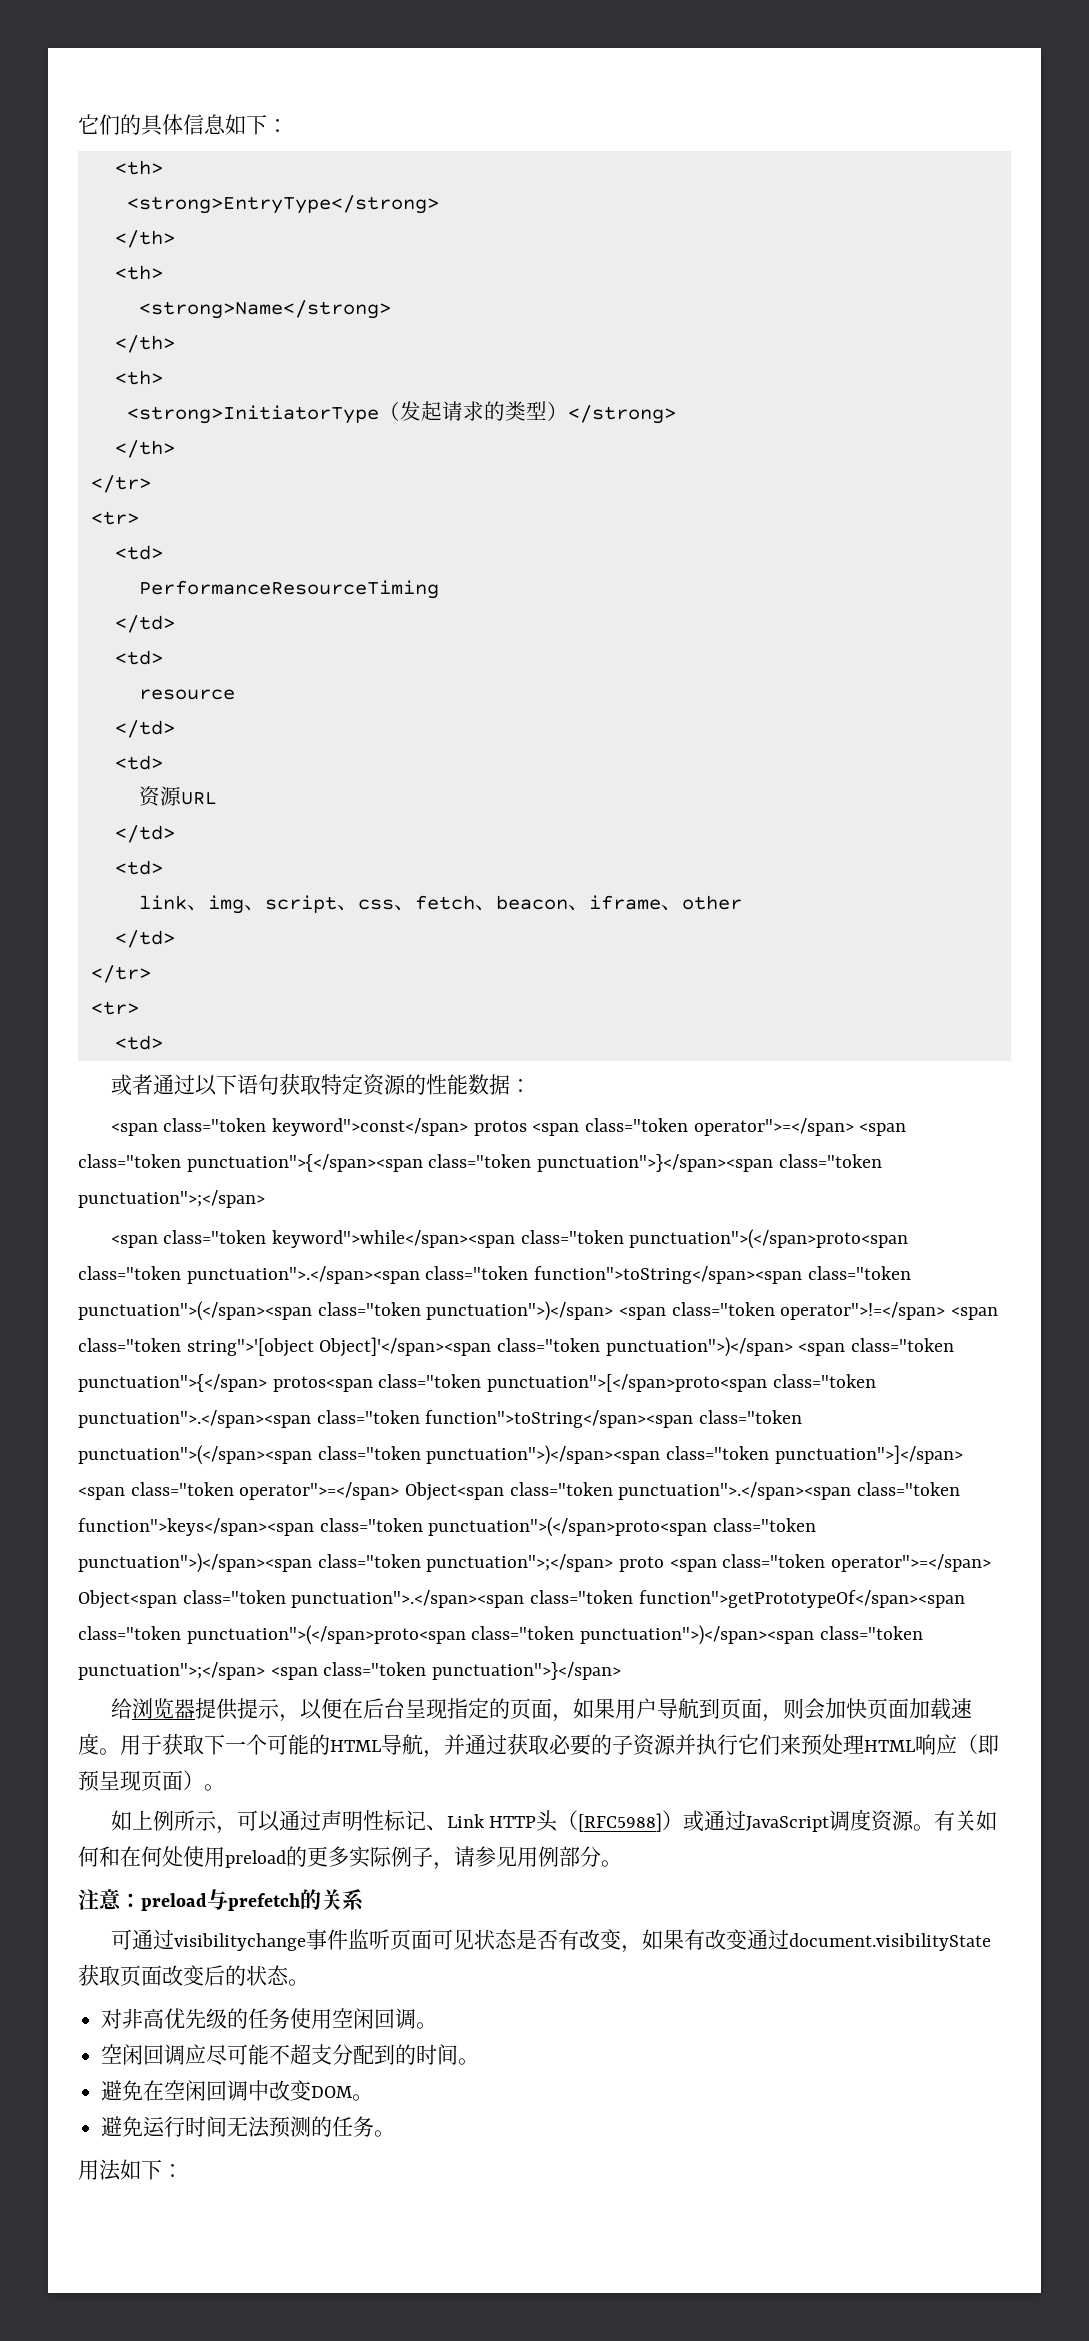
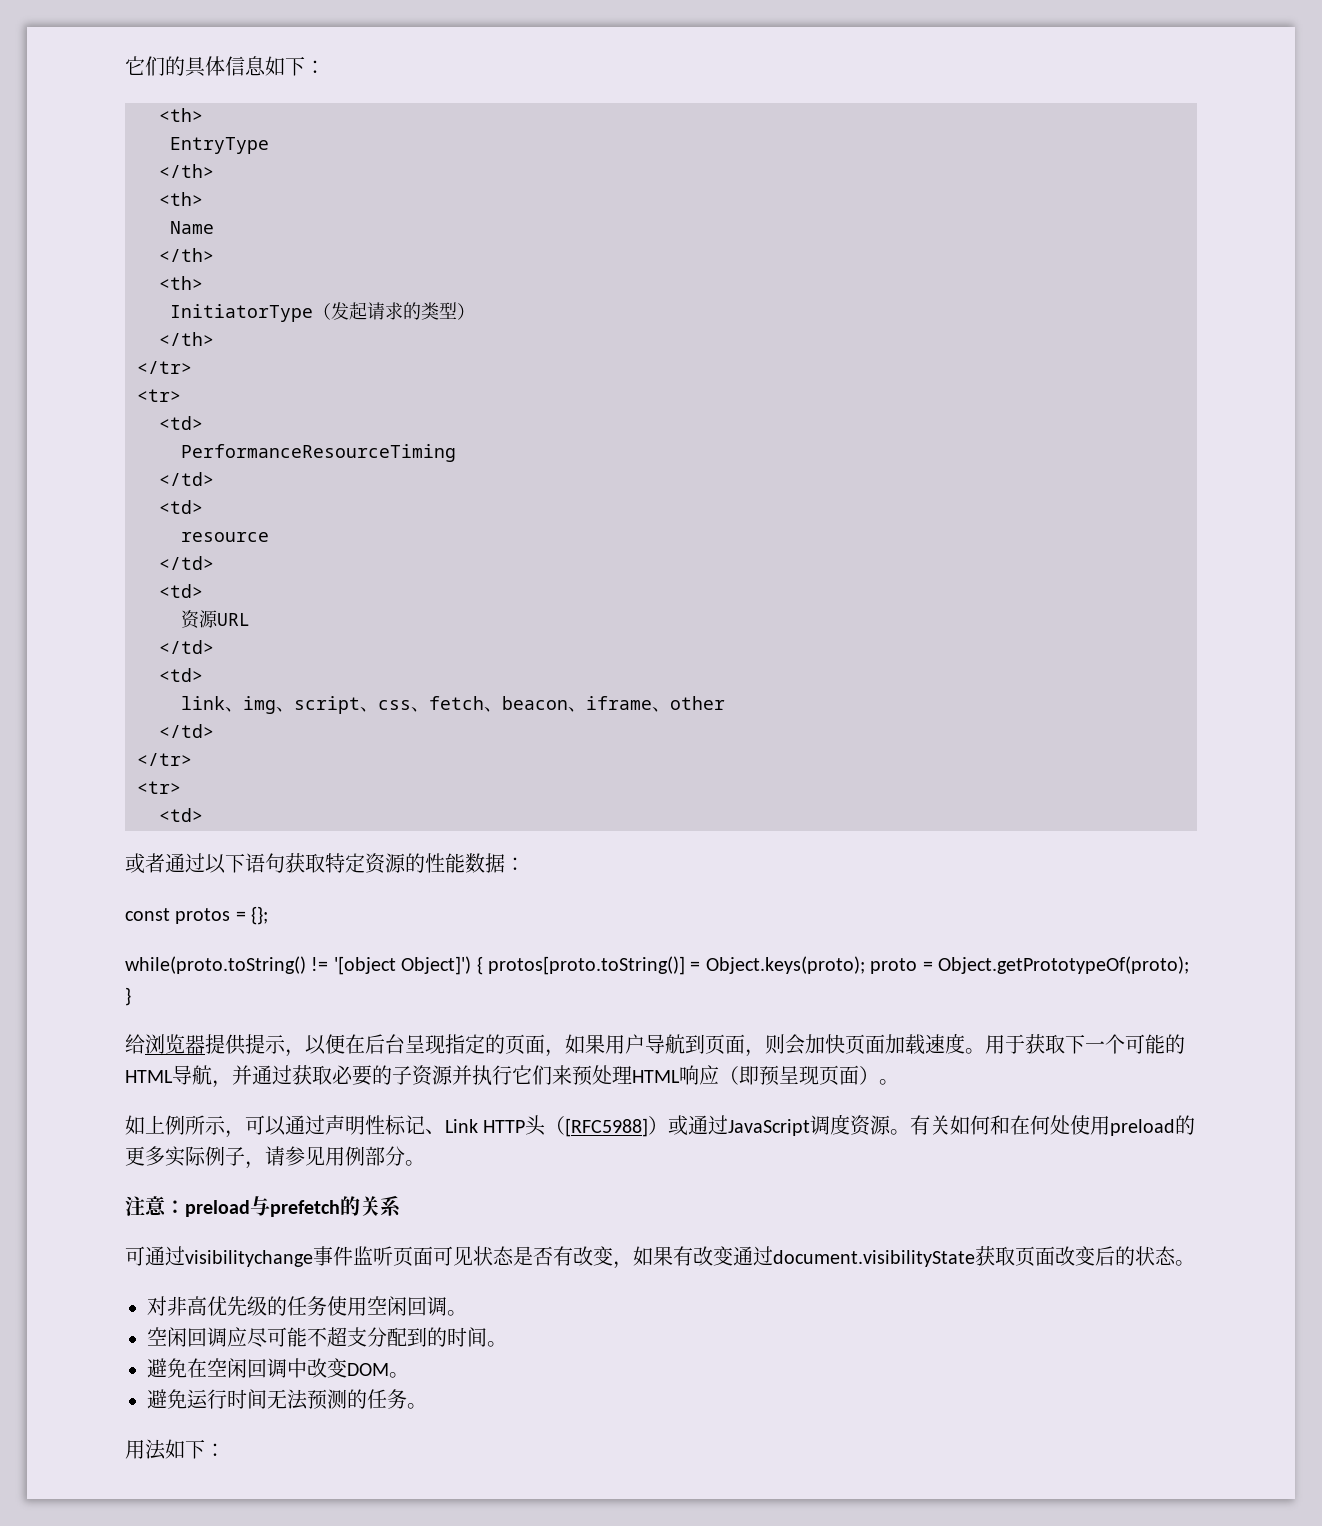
[126,195,439,214] [114,230,175,248] [114,265,163,280] [138,300,391,319] [114,335,175,353] [114,370,163,385] [126,405,379,424] <strong>EntryType</strong> // </th> // <th> // <strong>Name</strong> // </th> // <th> // <strong>InitiatorType -> [170,137,269,154] [159,164,214,178] [159,192,203,206] [170,221,214,234] [159,248,214,262] [159,276,203,290] [170,304,313,322] EntryType // </th> // <th> // Name // </th> // <th> // InitiatorType
[567,405,676,424] </strong> -> (475, 311) none
[110,1118,907,1136] [78,1154,882,1172] [78,1190,265,1208] [110,1229,909,1249] [78,1266,911,1284] [78,1301,999,1321] [78,1337,955,1357] [78,1374,876,1392] [78,1410,803,1428] [78,1445,963,1465] [78,1482,961,1501] [78,1517,817,1537] [78,1553,992,1573] [78,1590,965,1609] [78,1625,923,1645] [78,1662,622,1680] <span class="token keyword">const</span> protos <span class="token operator">=</span> <span class="token punctuation">{</span><span class="token punctuation">}</span><span class="token punctuation">;</span> // <span class="token keyword">while</span><span class="token punctuation">(</span>proto<span class="token punctuation">.</span><span class="token function">toString</span><span class="token punctuation">(</span><span class="token punctuation">)</span> <span class="token operator">!=</span> <span class="token string">'[object Object]'</span><span class="token punctuation">)</span> <span class="token punctuation">{</span> protos<span class="token punctuation">[</span>proto<span class="token punctuation">.</span><span class="token function">toString</span><span class="token punctuation">(</span><span class="token punctuation">)</span><span class="token punctuation">]</span> <span class="token operator">=</span> Object<span class="token punctuation">.</span><span class="token function">keys</span><span class="token punctuation">(</span>proto<span class="token punctuation">)</span><span class="token punctuation">;</span> proto <span class="token operator">=</span> Object<span class="token punctuation">.</span><span class="token function">getPrototypeOf</span><span class="token punctuation">(</span>proto<span class="token punctuation">)</span><span class="token punctuation">;</span> <span class="token punctuation">}</span> -> [125,906,269,925] [125,956,1189,975] [125,987,131,1006] const protos = {}; // while(proto.toString() != '[object Object]') { protos[proto.toString()] = Object.keys(proto); proto = Object.getPrototypeOf(proto); }

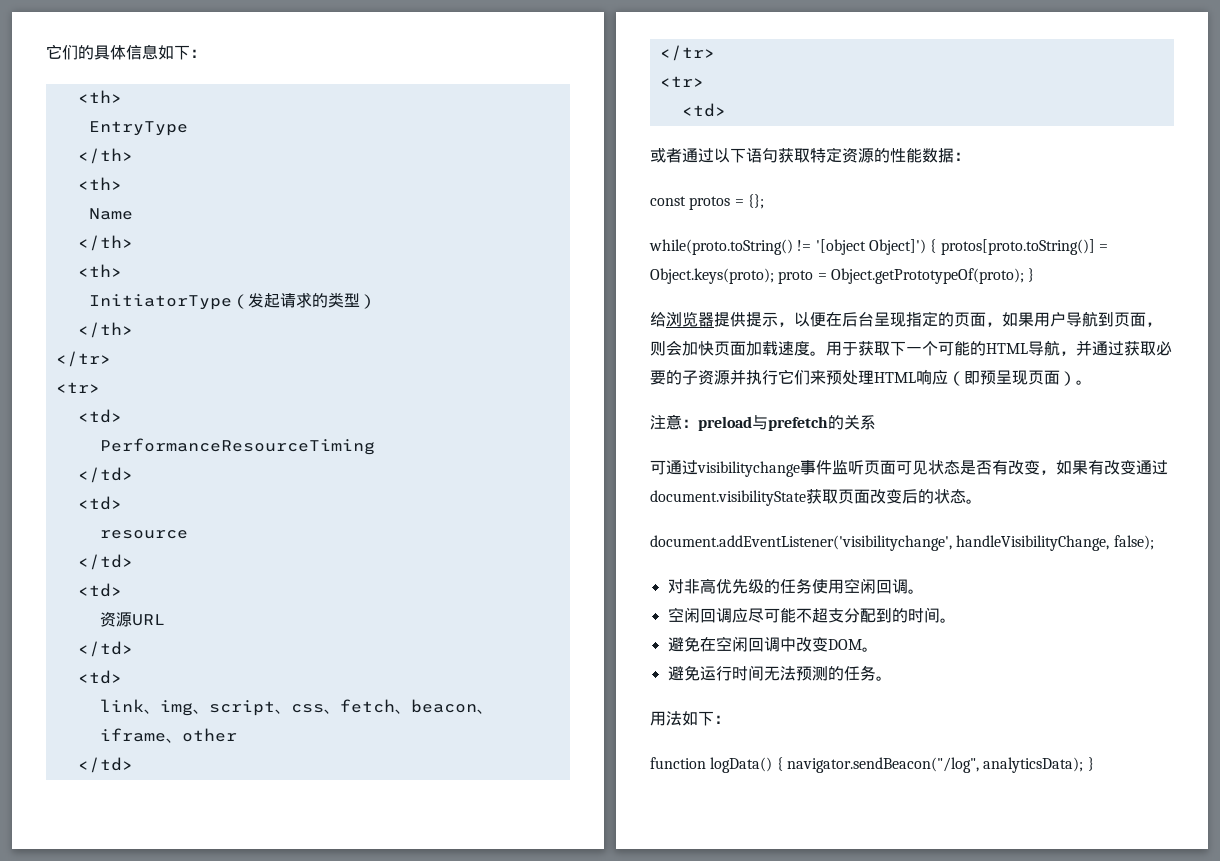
[125,1114,1196,1138] [125,1146,425,1169] // 如上例所示，可以通过声明性标记、Link HTTP头（[RFC5988]）或通过JavaScript调度资源。有关如何和在何处使用preload的更多实际例子，请参见用例部分。 -> (1092, 382) none
(1195, 1263) none -> [650,535,1154,551] // document.addEventListener('visibilitychange', handleVisibilityChange, false);
(225, 1450) none -> [650,757,1094,773] // function logData() { navigator.sendBeacon("/log", analyticsData); }

